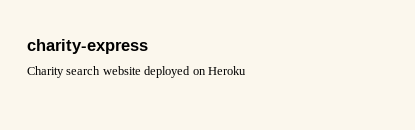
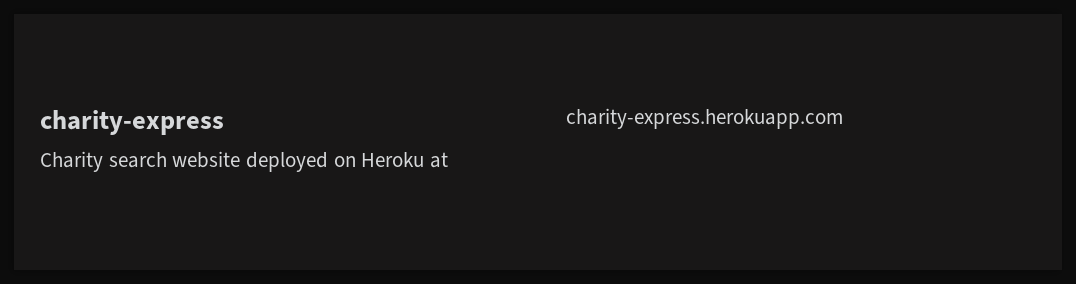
(246, 70) none -> [430,152,449,168] [566,108,843,129] at charity-express.herokuapp.com

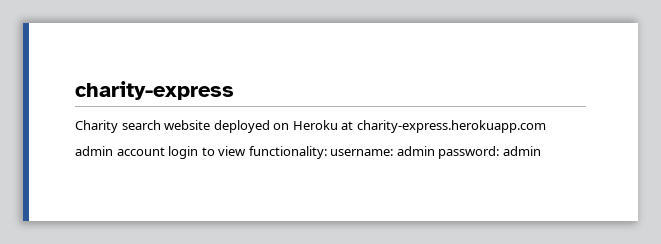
(843, 118) none -> [75,146,541,159] // admin account login to view functionality: username: admin password: admin

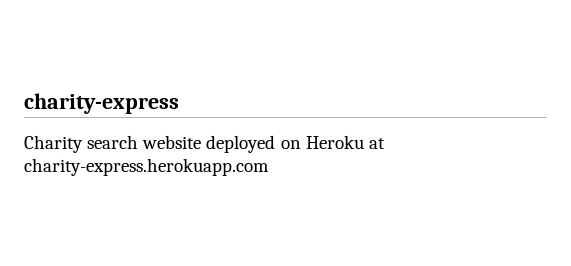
[75,146,541,159] // admin account login to view functionality: username: admin password: admin -> (269, 167) none

